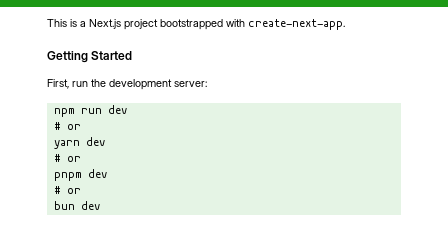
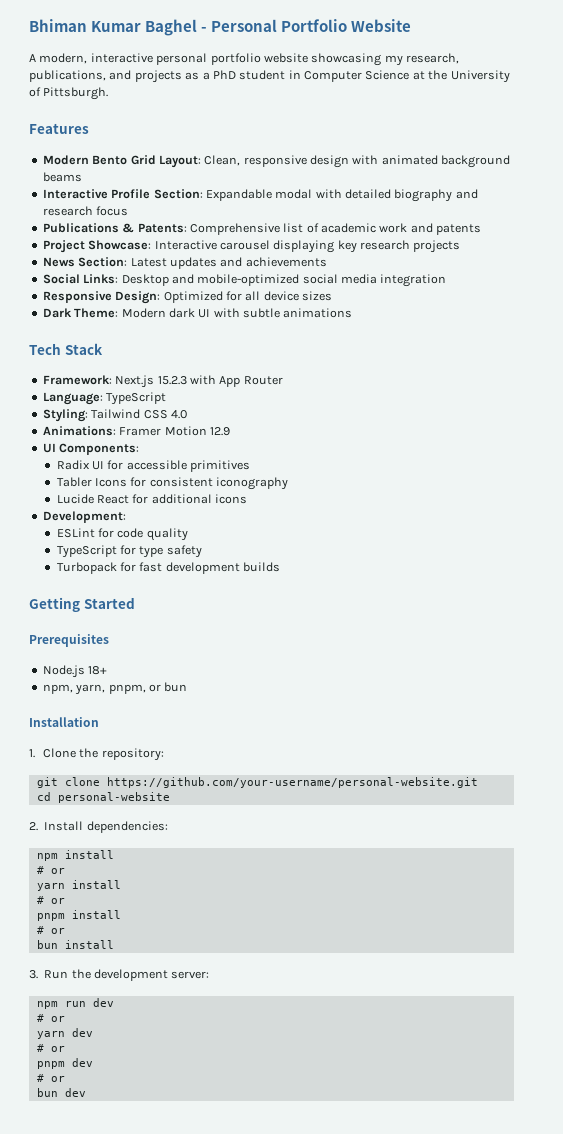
[47,19,345,30] [47,51,133,63] [47,79,88,89] This is a Next.js project bootstrapped with create-next-app. // Getting Started // First, run -> [29,19,412,36] [29,53,459,66] [29,70,510,83] [29,87,109,100] [29,123,89,134] [42,155,511,168] [42,172,82,182] [42,189,478,202] [42,206,129,216] [42,223,482,235] [42,240,461,253] [42,257,327,269] [42,274,447,287] [42,291,332,304] [42,308,353,318] [29,343,103,355] [42,375,283,388] [42,392,167,405] [42,409,187,422] [42,426,230,436] [42,443,140,455] [56,460,251,472] [56,477,289,490] [56,494,248,504] [42,511,126,523] [56,528,188,541] [56,545,202,558] [56,562,281,574] [29,597,135,612] [29,634,109,647] [42,665,108,678] [42,682,188,695] [29,717,99,727] [29,748,164,761] [36,777,478,788] [36,792,170,803] [29,821,168,833] [36,850,114,861] [36,866,65,874] [36,880,121,891] [36,896,65,904] [36,910,121,921] [36,926,65,934] [36,940,114,949] [29,970,69,979] Bhiman Kumar Baghel - Personal Portfolio Website // A modern, interactive personal portfolio website showcasing my research, publications, and projects as a PhD student in Computer Science at the University of Pittsburgh. // Features // Modern Bento Grid Layout: Clean, responsive design with animated background beams // Interactive Profile Section: Expandable modal with detailed biography and research focus // Publications & Patents: Comprehensive list of academic work and patents // Project Showcase: Interactive carousel displaying key research projects // News Section: Latest updates and achievements // Social Links: Desktop and mobile-optimized social media integration // Responsive Design: Optimized for all device sizes // Dark Theme: Modern dark UI with subtle animations // Tech Stack // Framework: Next.js 15.2.3 with App Router // Language: TypeScript // Styling: Tailwind CSS 4.0 // Animations: Framer Motion 12.9 // UI Components: // Radix UI for accessible primitives // Tabler Icons for consistent iconography // Lucide React for additional icons // Development: // ESLint for code quality // TypeScript for type safety // Turbopack for fast development builds // Getting Started // Prerequisites // Node.js 18+ // npm, yarn, pnpm, or bun // Installation // 1. Clone the repository: // git clone https://github.com/your-username/personal-website.git // cd personal-website // 2. Install dependencies: // npm install // # or // yarn install // # or // pnpm install // # or // bun install // 3. Run

